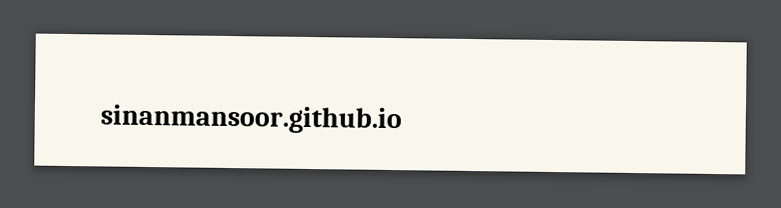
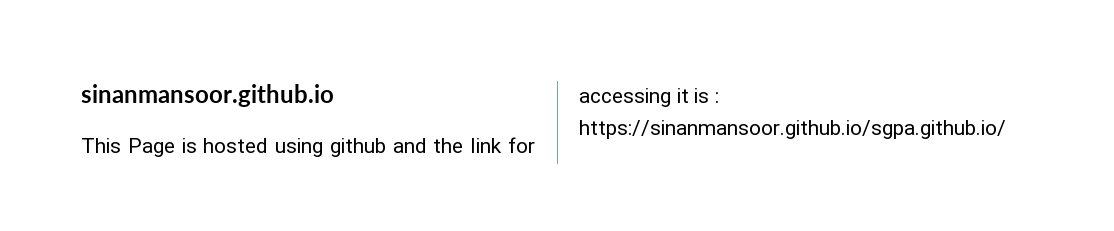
(402, 119) none -> [81,137,535,157] [579,88,720,107] [579,120,1006,139] // This Page is hosted using github and the link for accessing it is : https://sinanmansoor.github.io/sgpa.github.io/

